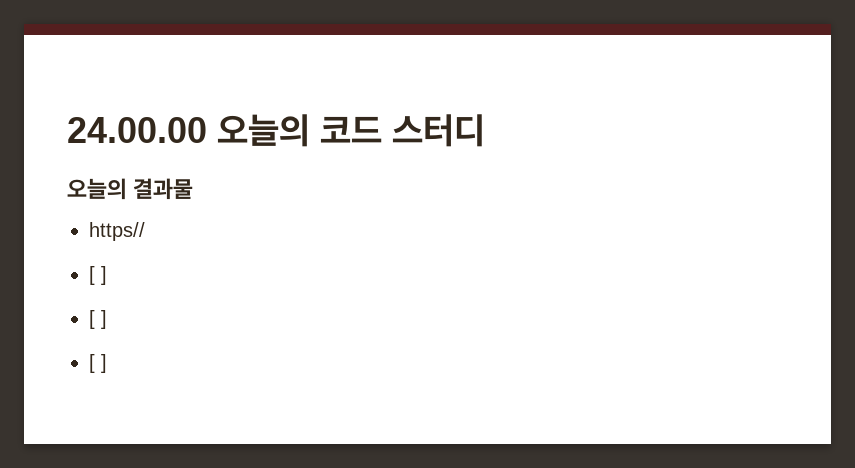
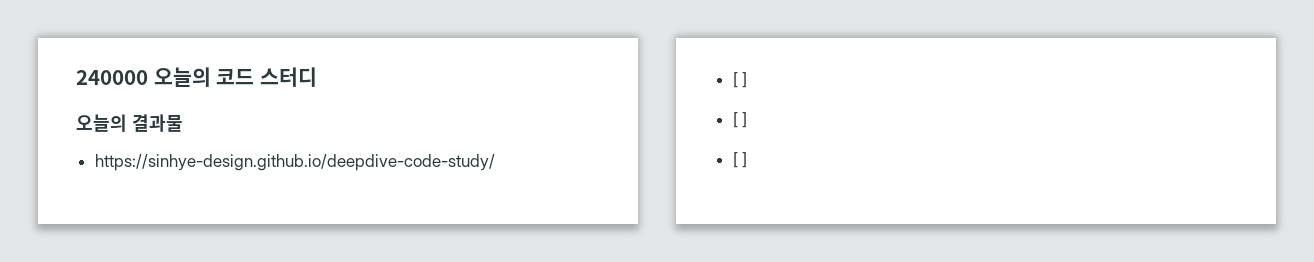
[67,117,207,143] 24.00.00 -> [76,70,148,85] 240000
[89,222,145,241] https// -> [94,154,495,171] https://sinhye-design.github.io/deepdive-code-study/

